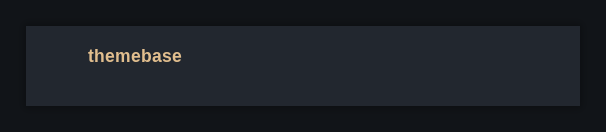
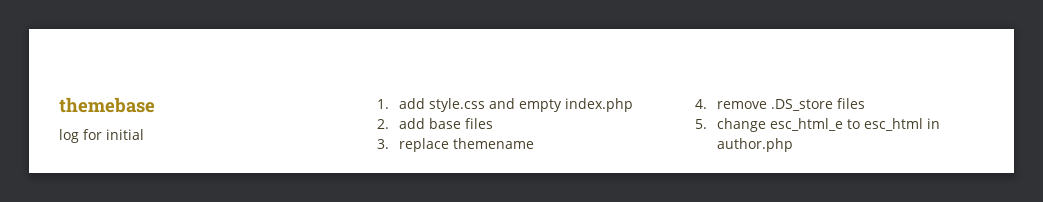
(182, 55) none -> [59,129,144,143] [377,98,633,112] [377,118,493,129] [377,138,534,152] [695,98,865,111] [695,118,940,132] [716,138,793,152] // log for initial // 1. add style.css and empty index.php // 2. add base files // 3. replace themename // 4. remove .DS_store files // 5. change esc_html_e to esc_html in author.php

